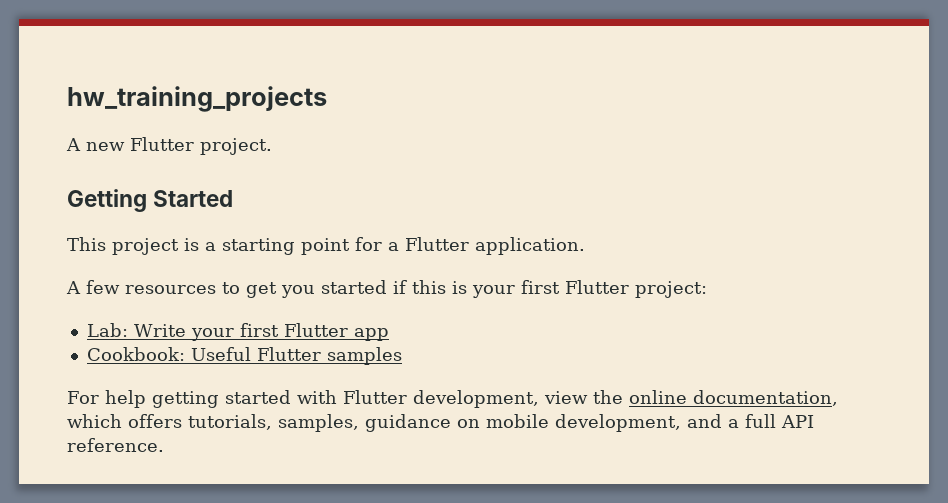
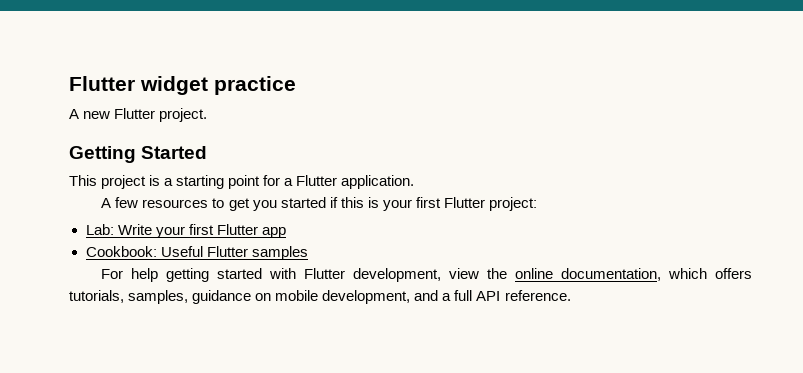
[67,86,327,112] hw_training_projects -> [69,76,296,95] Flutter widget practice

